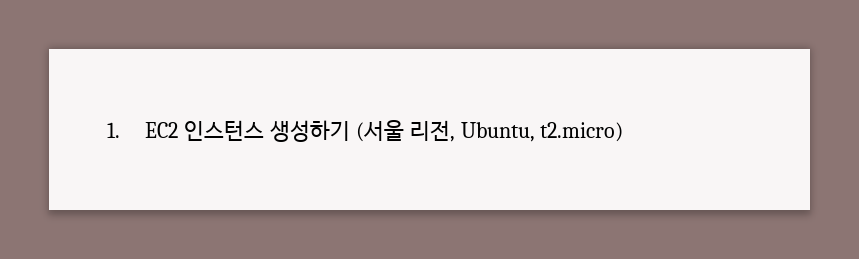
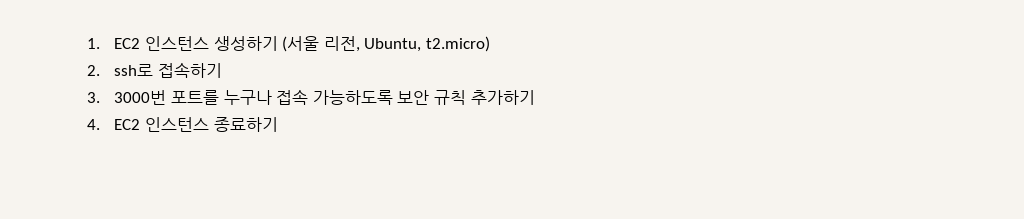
(624, 132) none -> [87,62,222,78] [87,89,535,105] [87,117,278,132] // 2. ssh로 접속하기 // 3. 3000번 포트를 누구나 접속 가능하도록 보안 규칙 추가하기 // 4. EC2 인스턴스 종료하기

